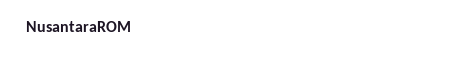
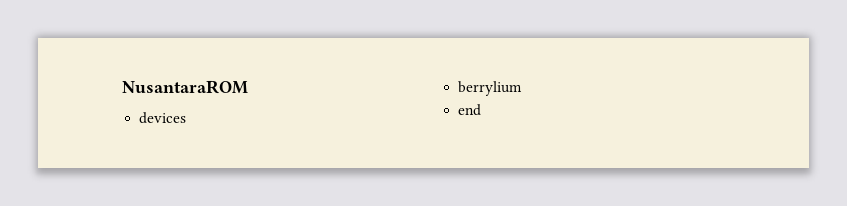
(131, 26) none -> [139,112,187,124] [458,81,523,96] [458,104,482,116] // devices // berrylium // end

